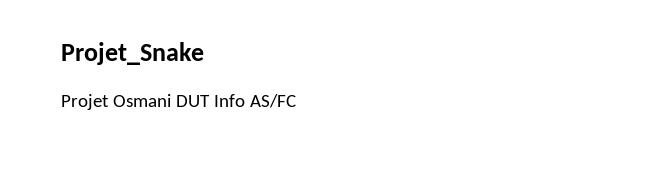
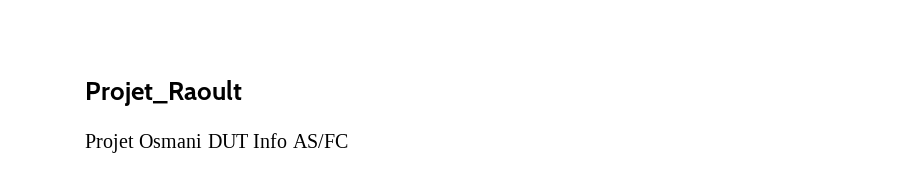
[61,42,204,65] Projet_Snake -> [85,80,242,106] Projet_Raoult

